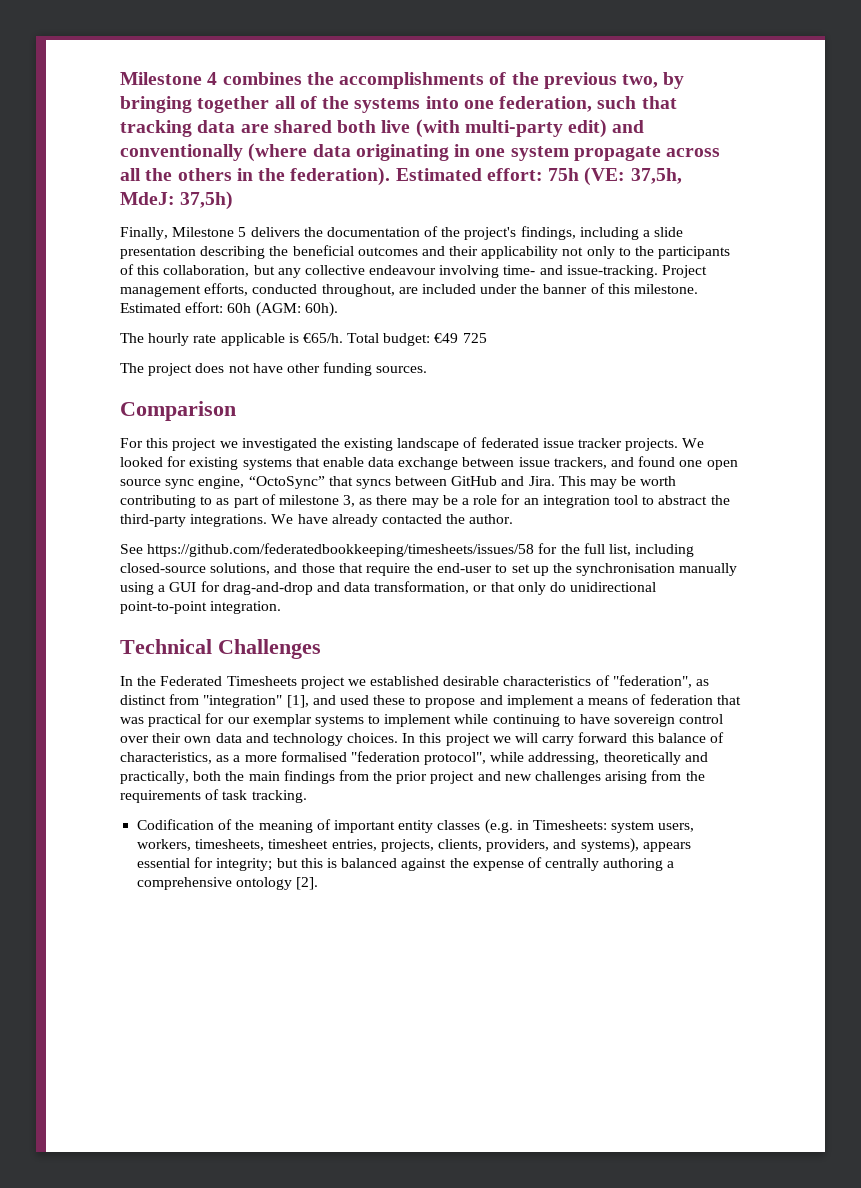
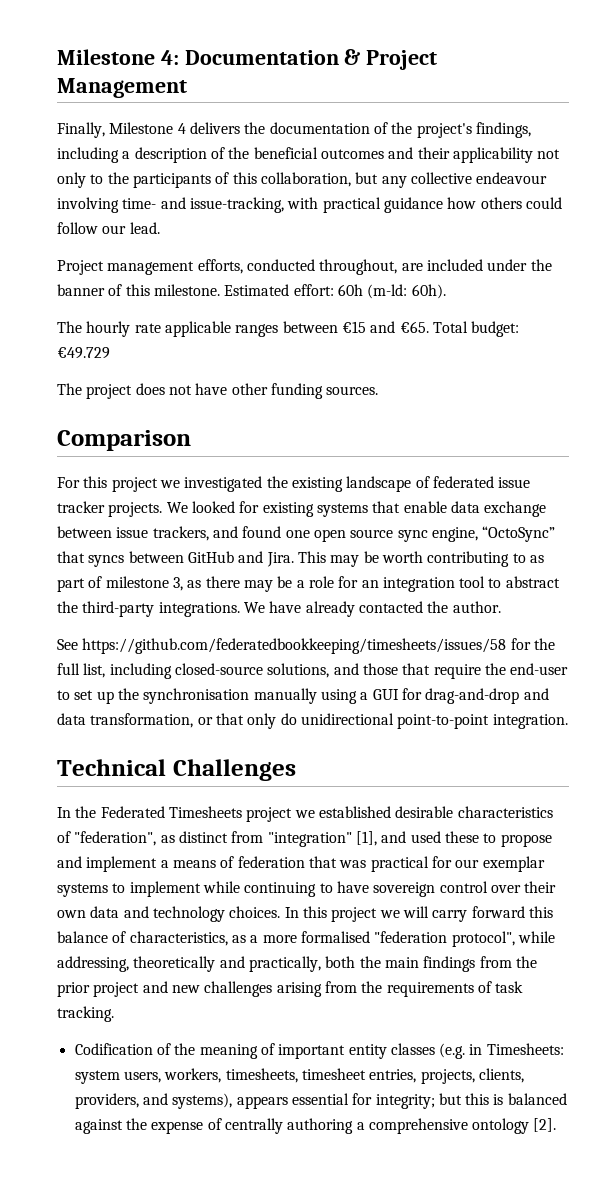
[120,72,685,89] [120,96,677,113] [120,119,645,138] [120,143,721,162] [120,167,682,186] [120,191,234,210] Milestone 4 combines the accomplishments of the previous two, by bringing together all of the systems into one federation, such that tracking data are shared both live (with multi-party edit) and conventionally (where data originating in one system propagate across all the others in the federation). Estimated effort: 75h (VE: 37,5h, MdeJ: 37,5h) -> [57,49,438,70] [57,78,187,98] Milestone 4: Documentation & Project Management
[238,227,247,237] 5 -> [177,123,186,134] 4
[654,227,684,237] [120,246,266,259] slide presentation describing -> [134,147,225,163] description of
[566,265,658,278] issue-tracking. -> [189,197,562,213] [57,222,160,234] issue-tracking, with practical guidance how others could follow our lead. //
[255,302,301,317] (AGM: -> [367,284,408,299] (m-ld:
[288,333,487,346] is €65/h. Total budget: €49 725 -> [235,321,520,337] [57,347,110,359] ranges between €15 and €65. Total budget: €49.729

